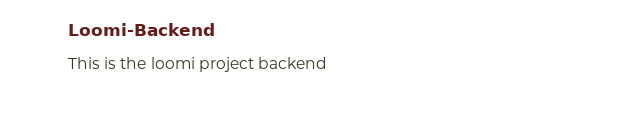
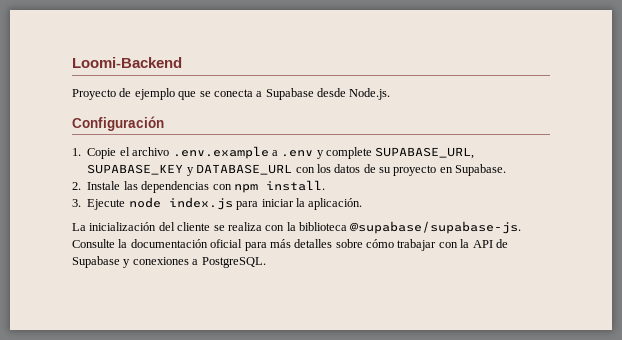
[68,57,327,72] This is the loomi project backend -> [72,88,391,100] [72,116,164,131] [72,146,475,159] [87,164,507,176] [72,180,325,193] [72,197,363,210] [72,221,522,234] [72,239,508,251] [72,256,266,268] Proyecto de ejemplo que se conecta a Supabase desde Node.js. // Configuración // 1. Copie el archivo .env.example a .env y complete SUPABASE_URL, SUPABASE_KEY y DATABASE_URL con los datos de su proyecto en Supabase. // 2. Instale las dependencias con npm install. // 3. Ejecute node index.js para iniciar la aplicación. // La inicialización del cliente se realiza con la biblioteca @supabase/supabase-js. Consulte la documentación oficial para más detalles sobre cómo trabajar con la API de Supabase y conexiones a PostgreSQL.

